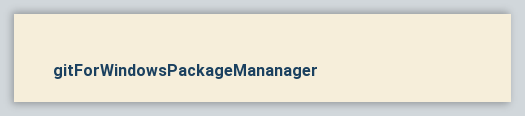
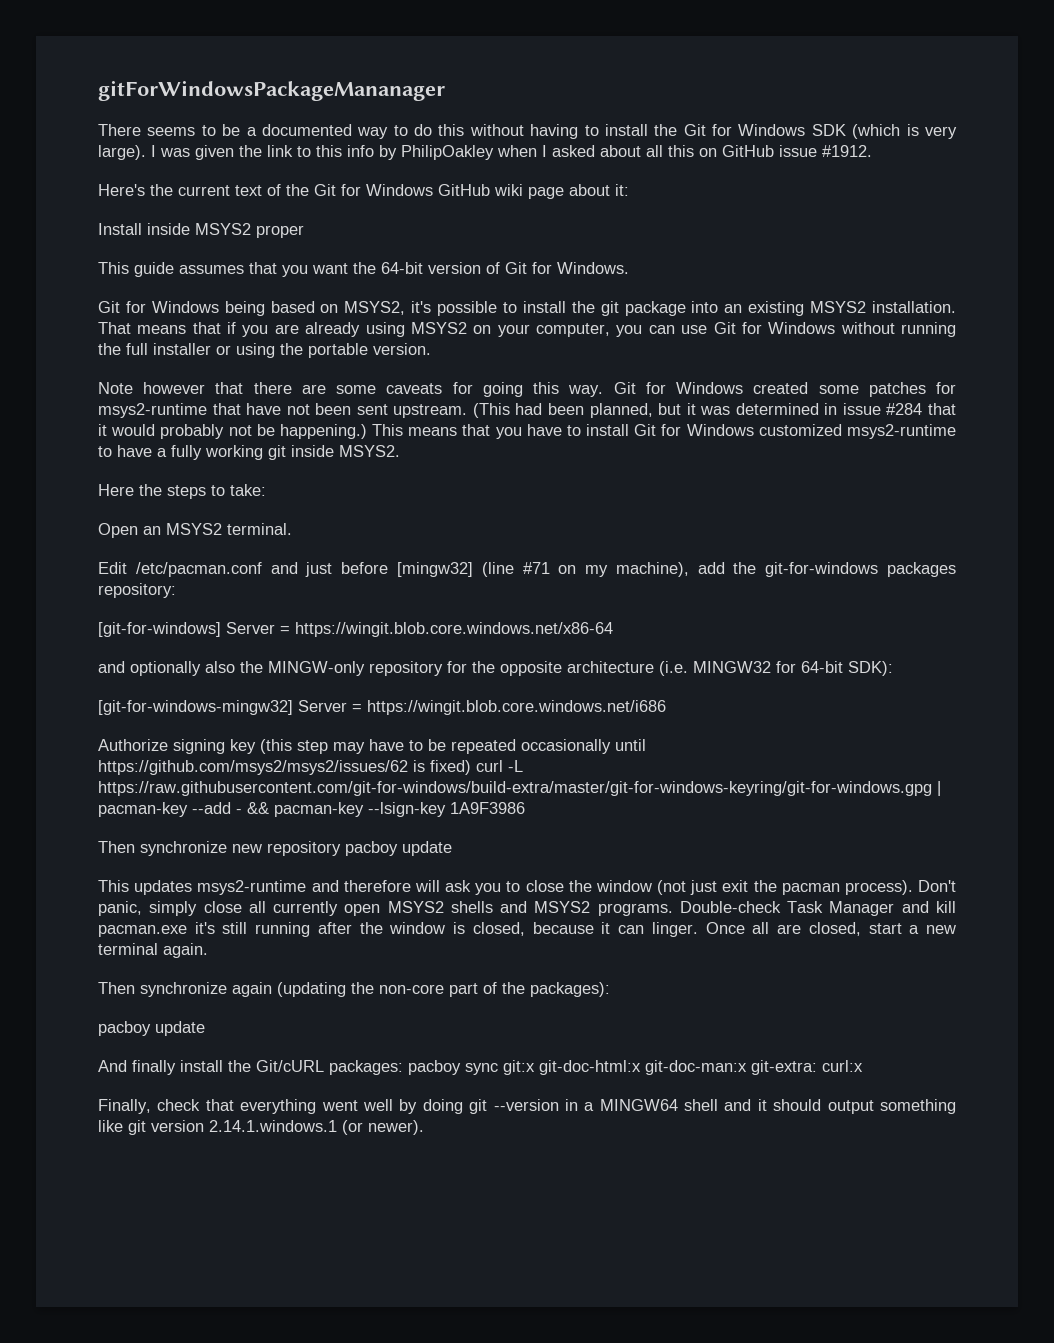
(318, 71) none -> [98,124,958,139] [98,145,872,160] [98,184,629,199] [98,223,304,238] [98,262,629,277] [98,301,957,316] [98,322,956,337] [98,343,431,358] [98,382,957,397] [98,403,956,418] [98,424,956,439] [98,445,400,460] [98,484,266,499] [98,523,292,538] [98,562,957,577] [98,583,176,598] [98,622,613,637] [98,661,893,676] [98,700,666,715] [98,739,646,754] [98,760,523,775] [98,781,941,796] [98,802,525,817] [98,841,452,856] [98,880,956,895] [98,901,956,916] [98,922,956,937] [98,943,208,958] [98,982,610,997] [98,1021,205,1036] [98,1060,863,1075] [98,1099,957,1114] [98,1120,424,1135] // There seems to be a documented way to do this without having to install the Git for Windows SDK (which is very large). I was given the link to this info by PhilipOakley when I asked about all this on GitHub issue #1912. // Here's the current text of the Git for Windows GitHub wiki page about it: // Install inside MSYS2 proper // This guide assumes that you want the 64-bit version of Git for Windows. // Git for Windows being based on MSYS2, it's possible to install the git package into an existing MSYS2 installation. That means that if you are already using MSYS2 on your computer, you can use Git for Windows without running the full installer or using the portable version. // Note however that there are some caveats for going this way. Git for Windows created some patches for msys2-runtime that have not been sent upstream. (This had been planned, but it was determined in issue #284 that it would probably not be happening.) This means that you have to install Git for Windows customized msys2-runtime to have a fully working git inside MSYS2. // Here the steps to take: // Open an MSYS2 terminal. // Edit /etc/pacman.conf and just before [mingw32] (line #71 on my machine), add the git-for-windows packages repository: // [git-for-windows] Server = https://wingit.blob.core.windows.net/x86-64 // and optionally also the MINGW-only repository for the opposite architecture (i.e. MINGW32 for 64-bit SDK): // [git-for-windows-mingw32] Server = https://wingit.blob.core.windows.net/i686 // Authorize signing key (this step may have to be repeated occasionally until https://github.com/msys2/msys2/issues/62 is fixed) curl -L https://raw.githubusercontent.com/git-for-windows/build-extra/master/git-for-windows-keyring/git-for-windows.gpg | pacman-key --add - && pacman-key --lsign-key 1A9F3986 // Then synchronize new repository pacboy update // This updates msys2-runtime and therefore will ask you to close the window (not just exit the pacman process). Don't panic, simply close all currently open MSYS2 shells and MSYS2 programs. Double-check Task Manager and kill pacman.exe it's still running after the window is closed, because it can linger. Once all are closed, start a new terminal again. // Then synchronize again (updating the non-core part of the packages): // pacboy update // And finally install the Git/cURL packages: pacboy sync git:x git-doc-html:x git-doc-man:x git-extra: curl:x // Finally, check that everything went well by doing git --version in a MINGW64 shell and it should output something like git version 2.14.1.windows.1 (or newer).

